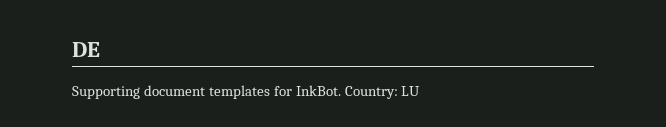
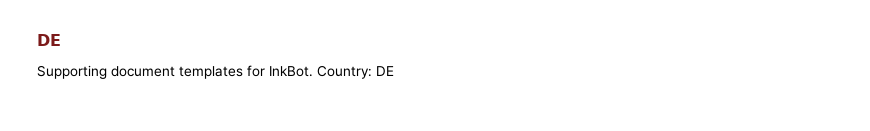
[401,86,421,96] LU -> [376,66,394,76] DE

